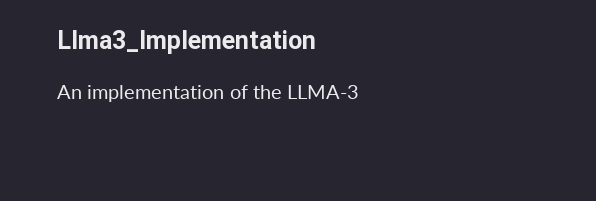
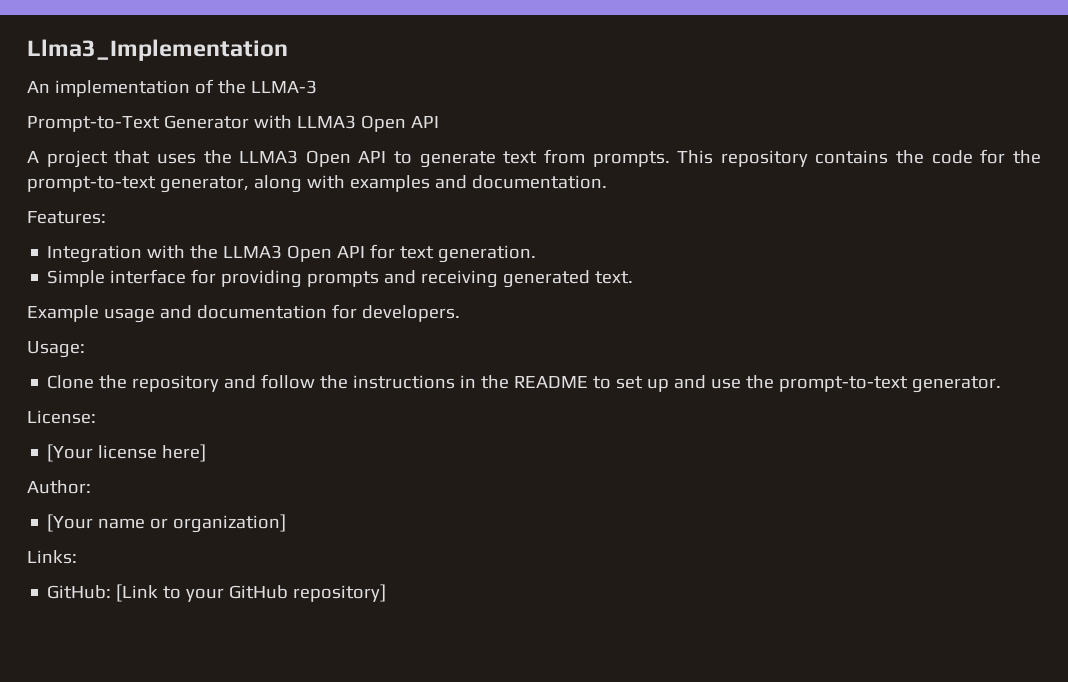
(360, 92) none -> [27,115,439,132] [27,149,1042,168] [27,175,607,193] [27,211,106,224] [47,244,537,263] [47,269,634,288] [27,304,460,323] [27,341,85,358] [47,374,1002,393] [27,410,96,424] [47,444,207,462] [27,480,91,494] [47,514,287,533] [27,550,77,564] [47,584,387,602] // Prompt-to-Text Generator with LLMA3 Open API // A project that uses the LLMA3 Open API to generate text from prompts. This repository contains the code for the prompt-to-text generator, along with examples and documentation. // Features: // Integration with the LLMA3 Open API for text generation. // Simple interface for providing prompts and receiving generated text. // Example usage and documentation for developers. // Usage: // Clone the repository and follow the instructions in the README to set up and use the prompt-to-text generator. // License: // [Your license here] // Author: // [Your name or organization] // Links: // GitHub: [Link to your GitHub repository]

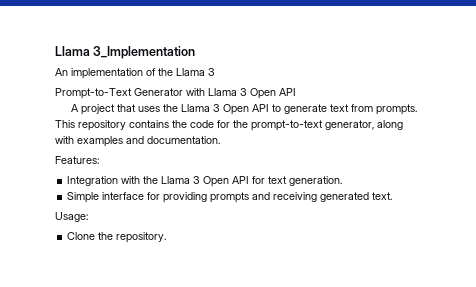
[27,39,288,61] Llma3_Implementation -> [55,46,196,59] Llama 3_Implementation
[250,80,317,94] LLMA-3 -> [176,68,215,76] Llama 3
[296,115,356,129] LLMA3 -> [208,88,247,96] Llama 3
[239,150,299,164] LLMA3 -> [181,104,221,112] Llama 3
[223,245,283,259] LLMA3 -> [161,176,201,184] Llama 3
[27,304,460,323] [27,341,85,358] [47,374,1002,393] [27,410,96,424] [47,444,207,462] [27,480,91,494] [47,514,287,533] [27,550,77,564] [47,584,387,602] Example usage and documentation for developers. // Usage: // Clone the repository and follow the instructions in the README to set up and use the prompt-to-text generator. // License: // [Your license here] // Author: // [Your name or organization] // Links: // GitHub: [Link to your GitHub repository] -> [55,212,88,222] [67,232,167,243] Usage: // Clone the repository.

